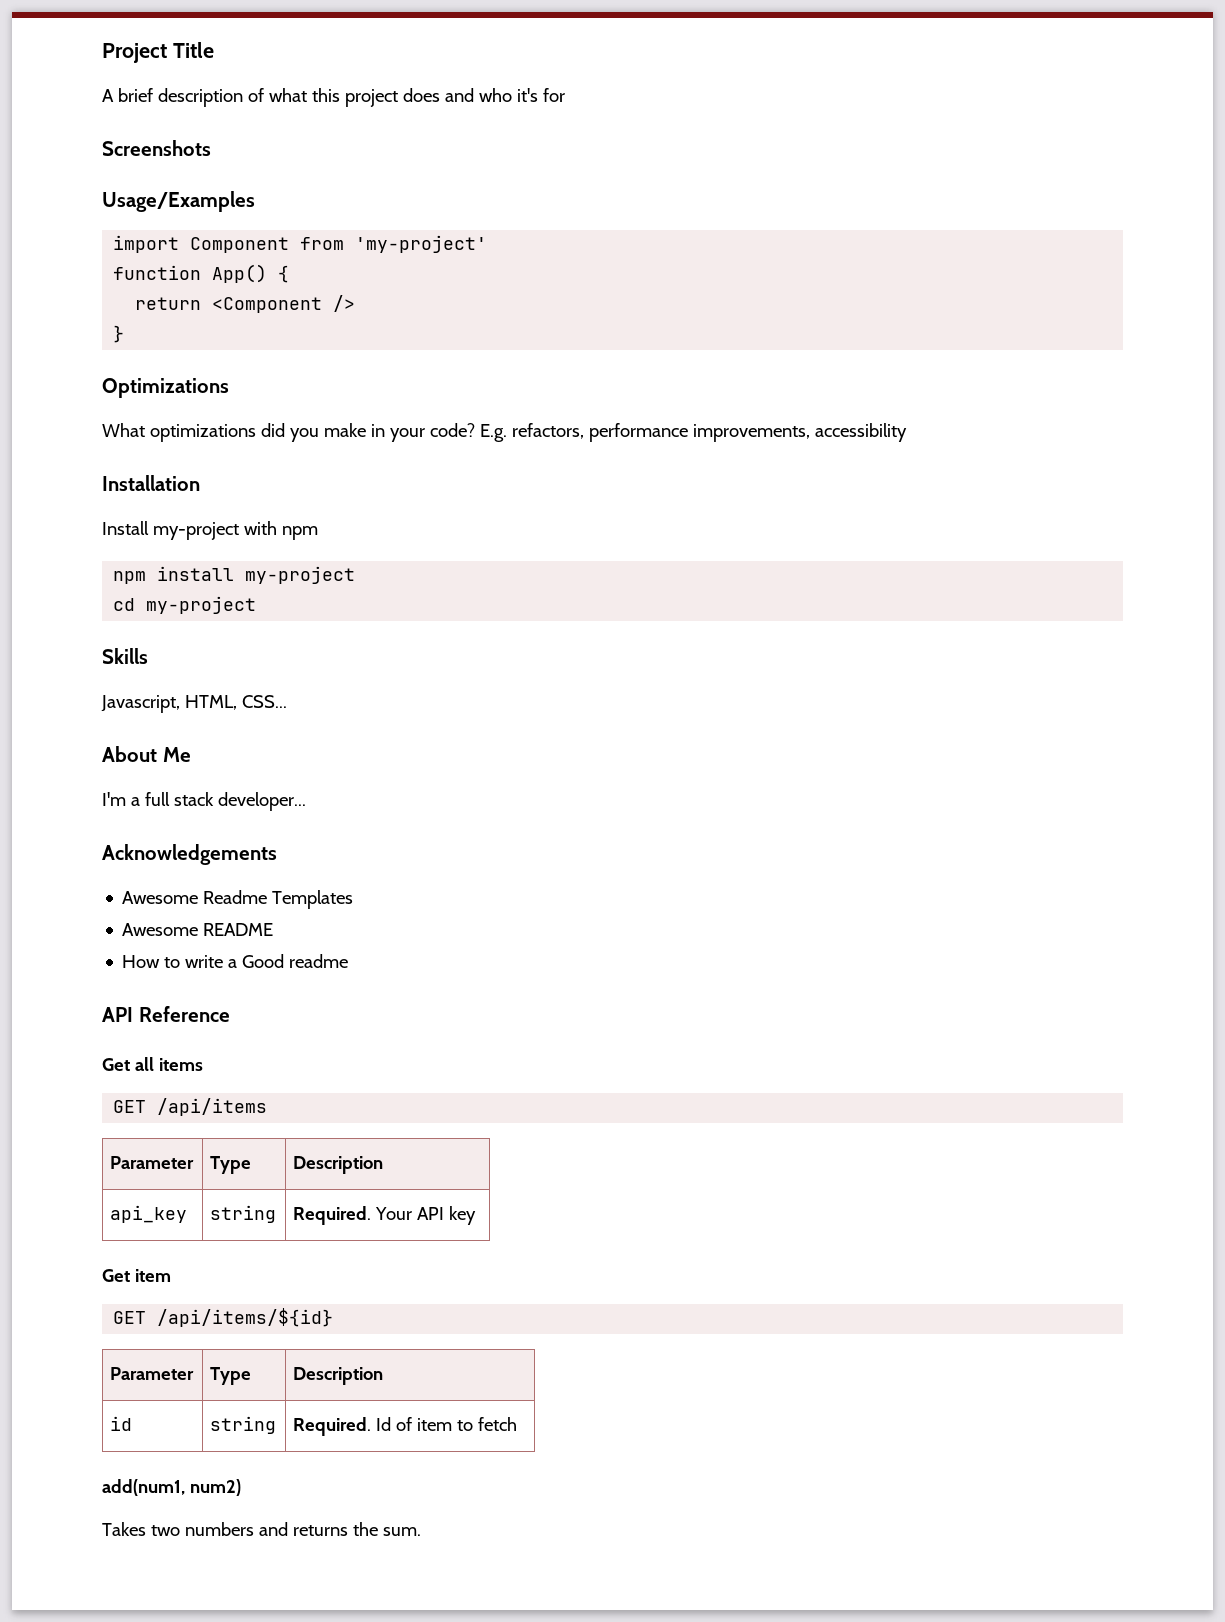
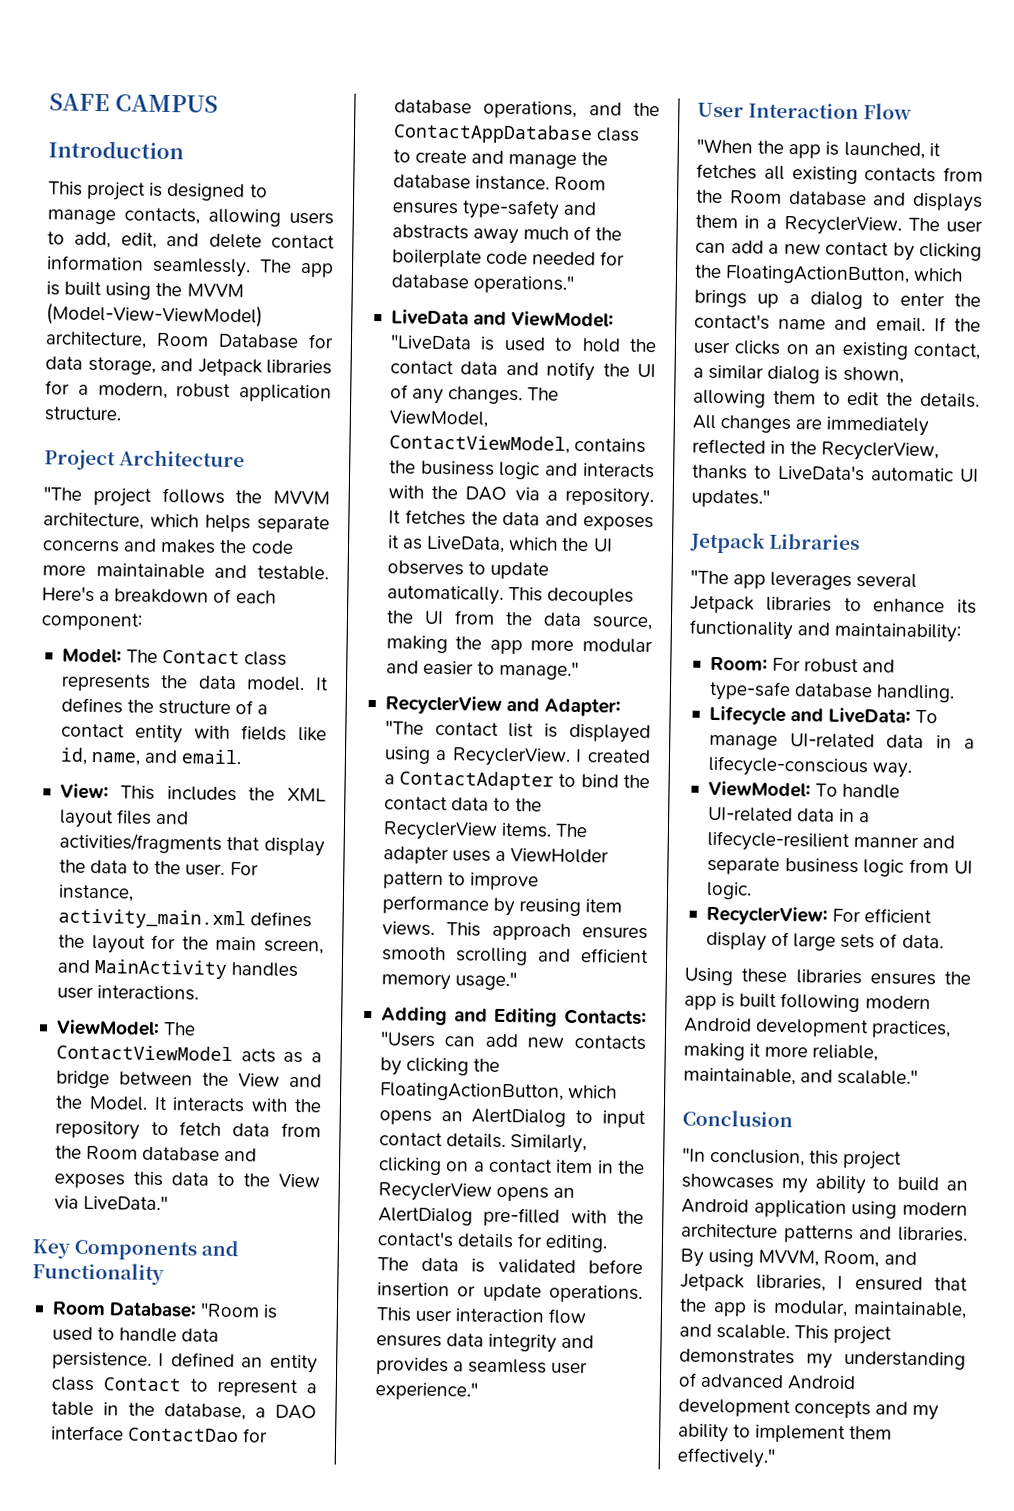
[102,42,214,63] [102,88,565,107] [102,140,211,156] [102,191,255,212] [113,235,488,253] [113,264,290,283] [135,295,356,313] [113,325,125,343] [102,378,229,398] [102,423,907,442] [102,475,200,491] [102,521,318,540] [113,566,356,584] [113,596,257,614] [102,648,148,664] [101,695,287,713] [102,746,191,762] [102,792,306,811] [102,844,277,865] [122,890,354,909] [122,923,274,936] [122,954,349,968] [102,1006,230,1022] [102,1057,203,1071] [113,1098,268,1116] [110,1156,195,1169] [210,1156,252,1174] [293,1156,384,1174] [110,1205,188,1223] [210,1205,277,1223] [293,1206,477,1225] [102,1269,171,1282] [113,1308,334,1327] [110,1367,195,1380] [210,1367,252,1385] [293,1367,384,1385] [110,1416,133,1431] [210,1416,277,1434] [293,1417,518,1436] [102,1479,241,1496] [102,1522,421,1536] Project Title // A brief description of what this project does and who it's for // Screenshots // Usage/Examples // import Component from 'my-project' // function App() { // return <Component /> // } // Optimizations // What optimizations did you make in your code? E.g. refactors, performance improvements, accessibility // Installation // Install my-project with npm // npm install my-project // cd my-project // Skills // Javascript, HTML, CSS... // About Me // I'm a full stack developer... // Acknowledgements // Awesome Readme Templates // Awesome README // How to write a Good readme // API Reference // Get all items // GET /api/items // Parameter | Type | Description // api_key | string | Required. Your API key // Get item // GET /api/items/${id} // Parameter | Type | Description // id | string | Required. Id of item to fetch // add(num1, num2) // Takes two numbers and returns the sum. -> [49,93,219,113] [48,140,184,160] [48,181,268,202] [47,207,334,227] [47,231,335,249] [46,255,334,278] [46,281,244,300] [46,303,263,328] [45,331,334,349] [45,356,332,377] [45,380,332,403] [44,406,122,422] [44,449,246,471] [43,486,330,507] [43,512,330,534] [42,538,294,554] [42,563,330,581] [42,586,276,604] [41,612,143,631] [61,648,288,666] [60,673,329,692] [60,697,269,716] [60,723,327,744] [59,747,243,766] [59,783,326,802] [58,809,190,829] [58,832,325,857] [58,859,259,876] [57,884,134,902] [57,908,313,930] [57,934,324,955] [56,959,299,979] [56,985,200,1001] [55,1019,197,1036] [55,1044,322,1064] [55,1070,322,1089] [54,1095,321,1113] [54,1120,321,1140] [54,1145,258,1162] [53,1171,321,1189] [53,1194,169,1211] [32,1239,240,1261] [32,1262,165,1286] [51,1301,279,1319] [51,1326,220,1343] [51,1351,318,1374] [50,1376,318,1398] [50,1401,318,1421] [50,1425,269,1443] [393,99,660,119] [392,123,641,145] [392,149,609,169] [392,174,607,191] [391,199,598,220] [391,224,623,245] [391,249,626,268] [390,274,575,294] [390,309,615,328] [389,334,657,353] [389,360,656,382] [389,384,560,405] [388,410,488,428] [388,434,647,454] [388,460,655,480] [387,485,654,508] [387,509,655,532] [386,535,613,553] [386,560,550,580] [386,585,635,606] [385,610,653,631] [385,635,653,655] [385,660,580,681] [384,695,622,717] [384,720,651,744] [383,746,651,767] [383,770,650,791] [383,796,543,812] [382,821,589,841] [382,846,610,865] [382,871,540,891] [381,895,623,917] [381,921,648,941] [381,946,649,966] [380,971,518,991] [380,1006,647,1027] [379,1031,646,1051] [379,1057,501,1076] [379,1082,618,1102] [378,1108,646,1129] [378,1132,588,1154] [377,1157,645,1176] [377,1182,576,1202] [377,1207,644,1227] [376,1231,609,1253] [376,1257,643,1275] [376,1282,643,1304] [375,1307,587,1325] [375,1333,595,1353] [375,1357,589,1376] [374,1381,478,1401] [697,102,913,120] [696,138,941,159] [696,163,983,185] [696,189,983,212] [695,214,983,236] [695,240,982,261] [694,264,964,285] [694,289,981,310] [694,313,981,333] [693,340,981,360] [693,364,904,384] [693,389,980,408] [692,414,930,437] [692,438,940,462] [692,464,979,482] [691,488,770,508] [689,531,861,554] [690,569,918,590] [690,595,977,614] [689,619,962,643] [709,656,896,674] [708,680,956,703] [708,705,939,726] [708,733,975,750] [707,755,913,778] [707,780,901,799] [707,806,871,823] [706,830,956,852] [706,856,973,877] [705,881,752,900] [705,905,933,926] [705,931,944,951] [684,967,971,986] [684,992,931,1013] [684,1017,952,1039] [683,1042,879,1062] [683,1067,919,1086] [682,1109,793,1128] [682,1147,903,1170] [681,1173,968,1195] [681,1198,968,1219] [681,1223,968,1244] [680,1248,917,1268] [680,1273,968,1292] [679,1298,967,1319] [679,1323,893,1345] [679,1348,966,1370] [678,1372,857,1391] [678,1398,940,1421] [678,1423,893,1443] [677,1447,775,1468] SAFE CAMPUS // Introduction // This project is designed to manage contacts, allowing users to add, edit, and delete contact information seamlessly. The app is built using the MVVM (Model-View-ViewModel) architecture, Room Database for data storage, and Jetpack libraries for a modern, robust application structure. // Project Architecture // "The project follows the MVVM architecture, which helps separate concerns and makes the code more maintainable and testable. Here's a breakdown of each component: // Model: The Contact class represents the data model. It defines the structure of a contact entity with fields like id, name, and email. // View: This includes the XML layout files and activities/fragments that display the data to the user. For instance, activity_main.xml defines the layout for the main screen, and MainActivity handles user interactions. // ViewModel: The ContactViewModel acts as a bridge between the View and the Model. It interacts with the repository to fetch data from the Room database and exposes this data to the View via LiveData." // Key Components and Functionality // Room Database: "Room is used to handle data persistence. I defined an entity class Contact to represent a table in the database, a DAO interface ContactDao for database operations, and the ContactAppDatabase class to create and manage the database instance. Room ensures type-safety and abstracts away much of the boilerplate code needed for database operations." // LiveData and ViewModel: "LiveData is used to hold the contact data and notify the UI of any changes. The ViewModel, ContactViewModel, contains the business logic and interacts with the DAO via a repository. It fetches the data and exposes it as LiveData, which the UI observes to update automatically. This decouples the UI from the data source, making the app more modular and easier to manage." // RecyclerView and Adapter: "The contact list is displayed using a RecyclerView. I created a ContactAdapter to bind the contact data to the RecyclerView items. The adapter uses a ViewHolder pattern to improve performance by reusing item views. This approach ensures smooth scrolling and efficient memory usage." // Adding and Editing Contacts: "Users can add new contacts by clicking the FloatingActionButton, which opens an AlertDialog to input contact details. Similarly, clicking on a contact item in the RecyclerView opens an AlertDialog pre-filled with the contact's details for editing. The data is validated before insertion or update operations. This user interaction flow ensures data integrity and provides a seamless user experience." // User Interaction Flow // "When the app is launched, it fetches all existing contacts from the Room database and displays them in a RecyclerView. The user can add a new contact by clicking the FloatingActionButton, which brings up a dialog to enter the contact's name and email. If the user clicks on an existing contact, a similar dialog is shown, allowing them to edit the details. All changes are immediately reflected in the RecyclerView, thanks to LiveData's automatic UI updates." // Jetpack Libraries // "The app leverages several Jetpack libraries to enhance its functionality and maintainability: // Room: For robust and type-safe database handling. // Lifecycle and LiveData: To manage UI-related data in a lifecycle-conscious way. // ViewModel: To handle UI-related data in a lifecycle-resilient manner and separate business logic from UI logic. // RecyclerView: For efficient display of large sets of data. // Using these libraries ensures the app is built following modern Android development practices, making it more reliable, maintainable, and scalable." // Conclusion // "In conclusion, this project showcases my ability to build an Android application using modern architecture patterns and libraries. By using MVVM, Room, and Jetpack libraries, I ensured that the app is modular, maintainable, and scalable. This project demonstrates my understanding of advanced Android development concepts and my ability to implement them effectively."

